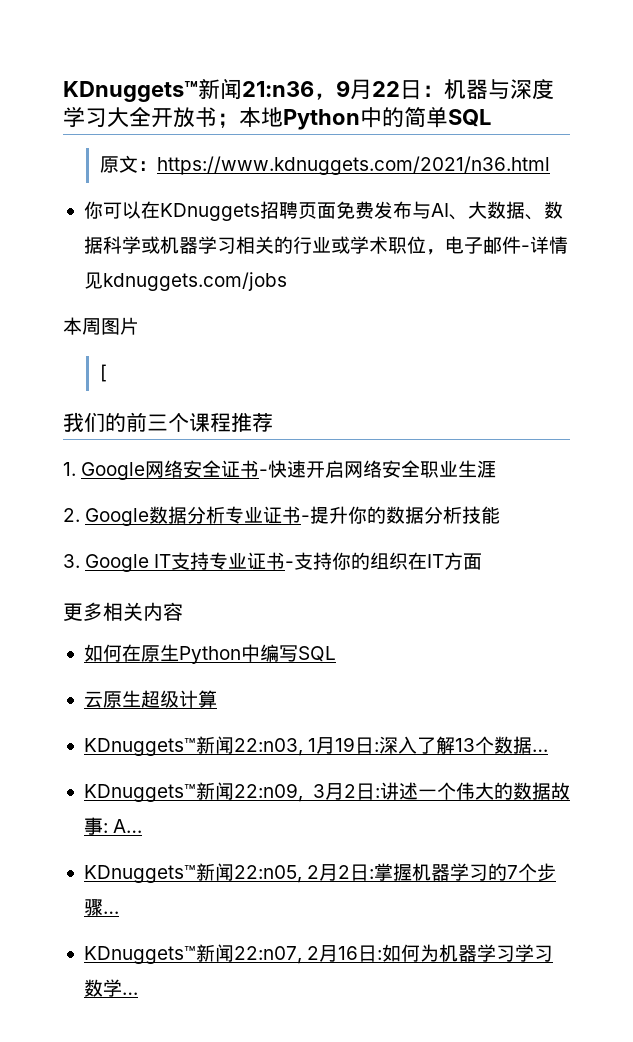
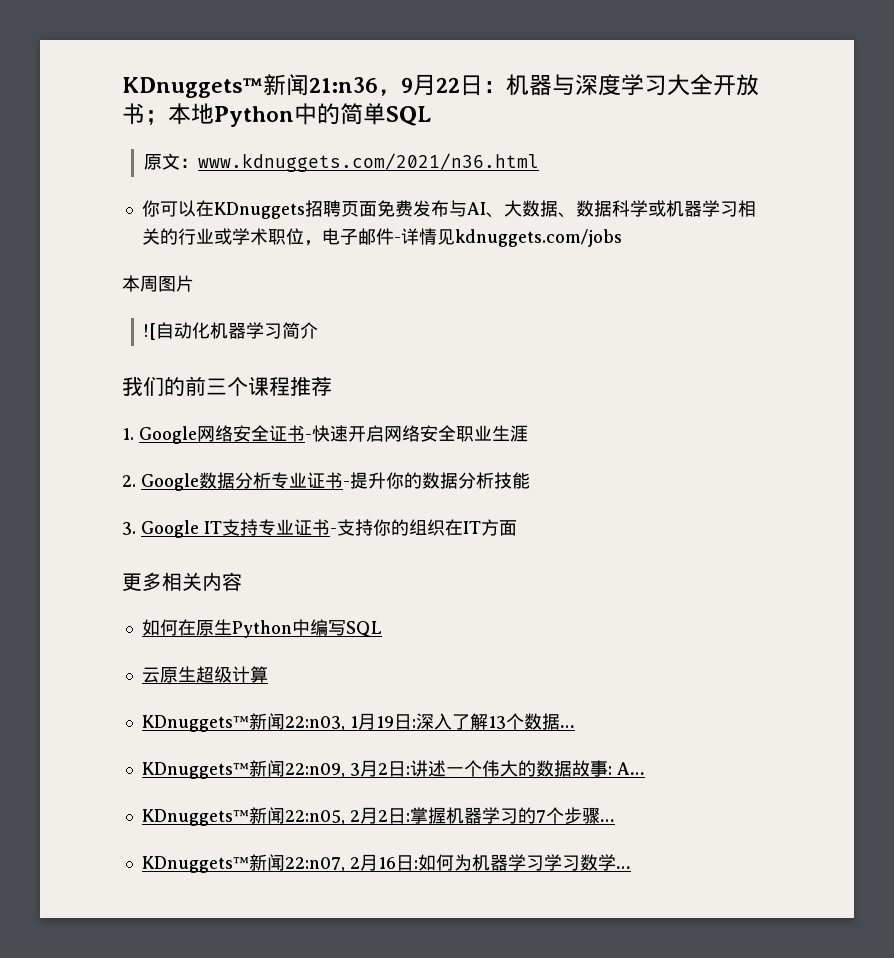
[156,156,550,175] https://www.kdnuggets.com/2021/n36.html -> [197,153,539,172] www.kdnuggets.com/2021/n36.html
[99,364,107,382] [ -> [143,322,318,340] ![自动化机器学习简介

